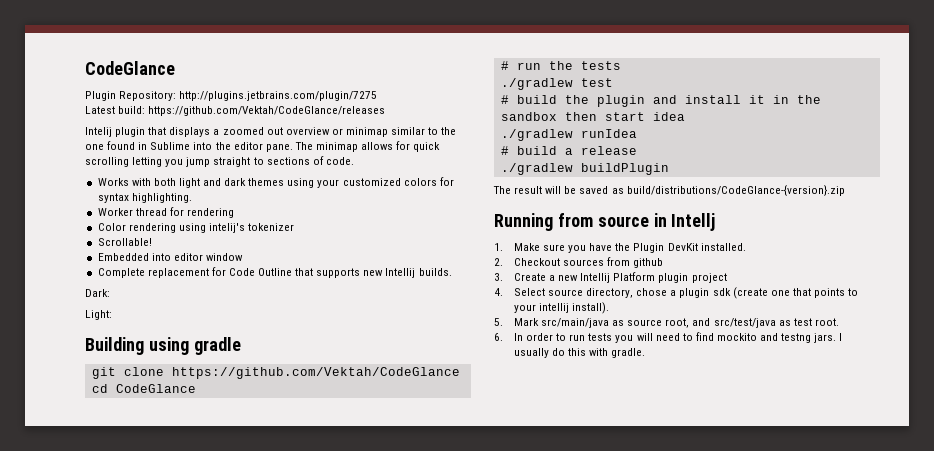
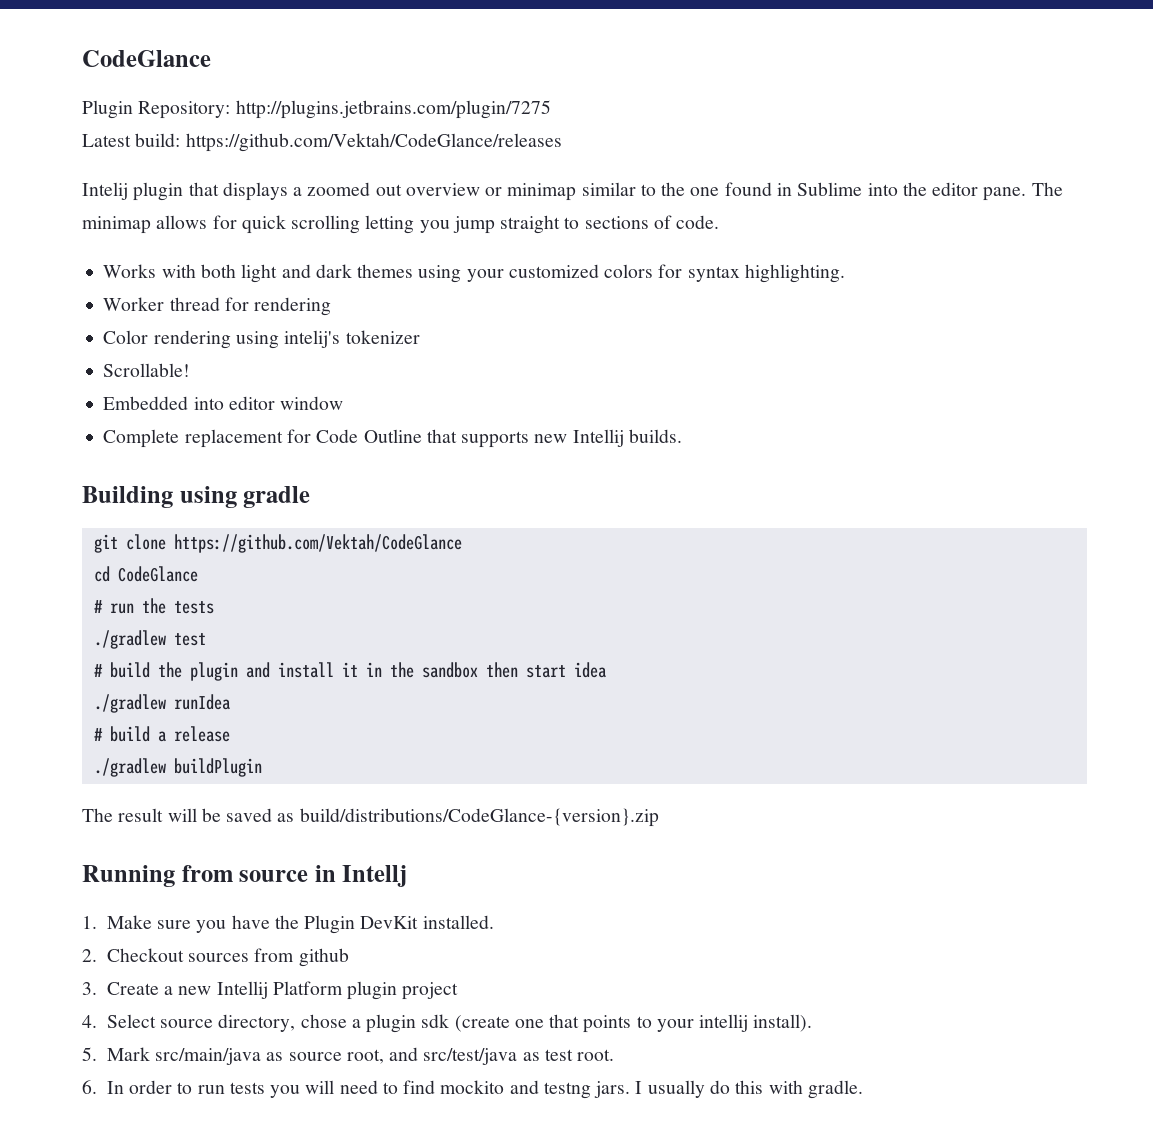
[85,289,110,297] [85,310,112,320] // Dark: // Light: -> (682, 436) none

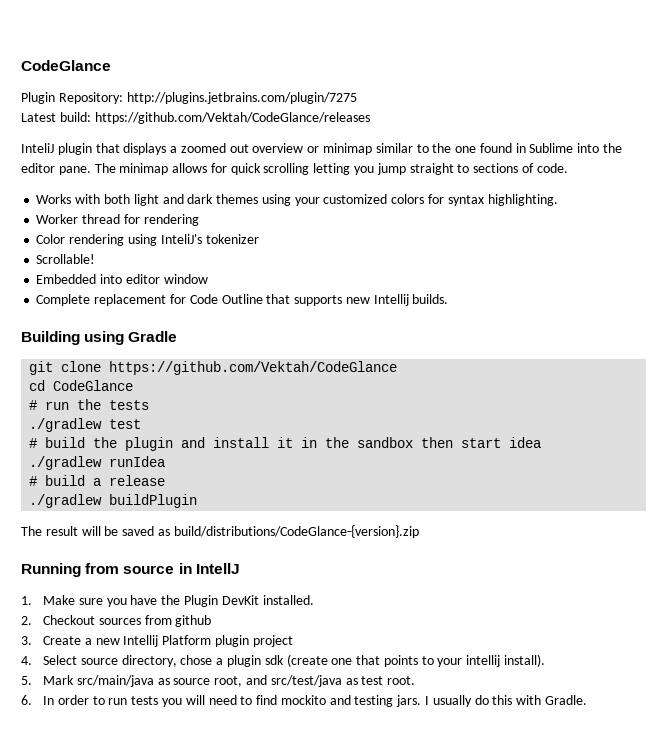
[82,182,128,200] Intelij -> [21,143,54,153] InteliJ
[284,330,341,348] intelij's -> [160,234,202,244] InteliJ's
[243,486,311,508] gradle -> [128,331,178,342] Gradle
[342,865,408,887] Intellj -> [195,563,240,574] IntellJ
[543,1082,591,1099] testng -> [354,695,394,707] testing
[807,1080,863,1099] gradle. -> [544,695,587,705] Gradle.

